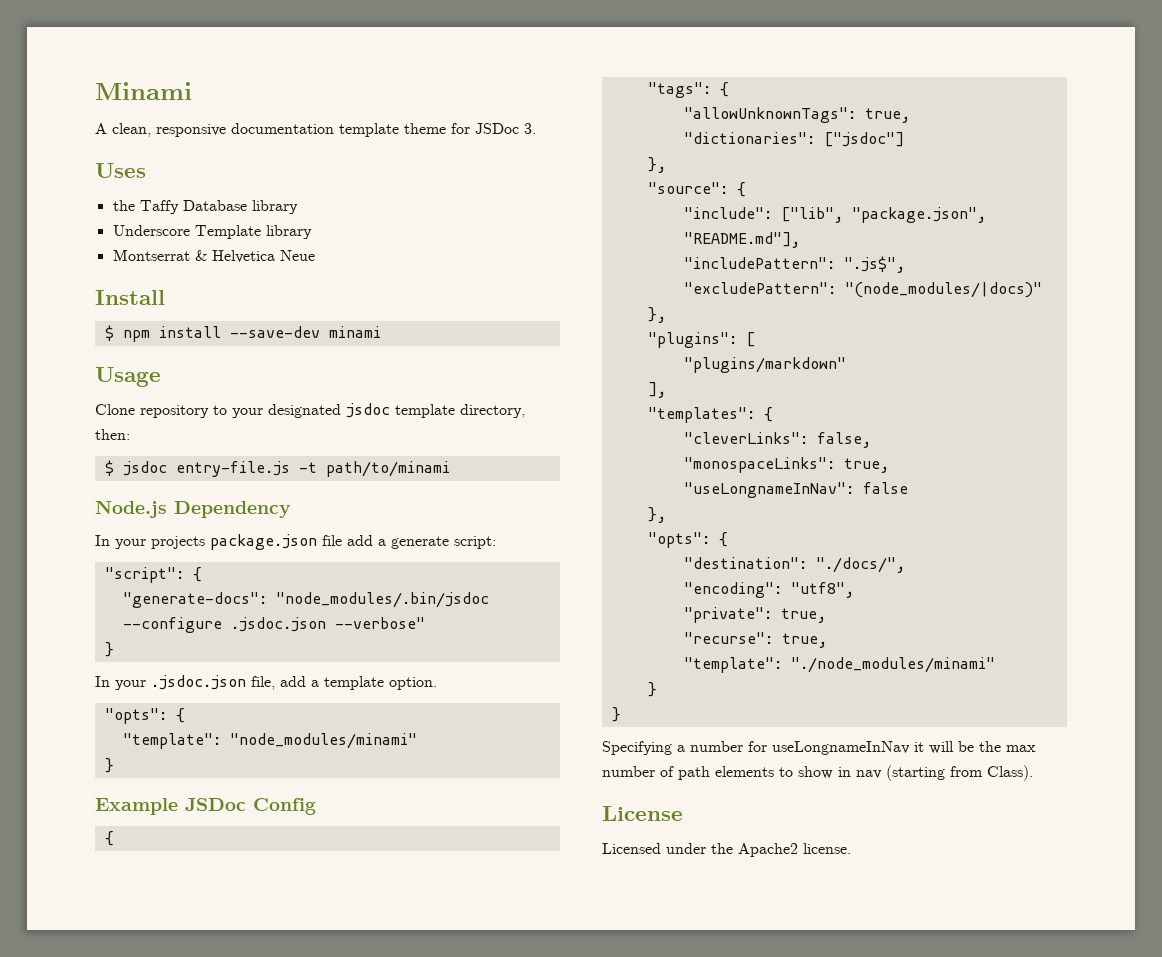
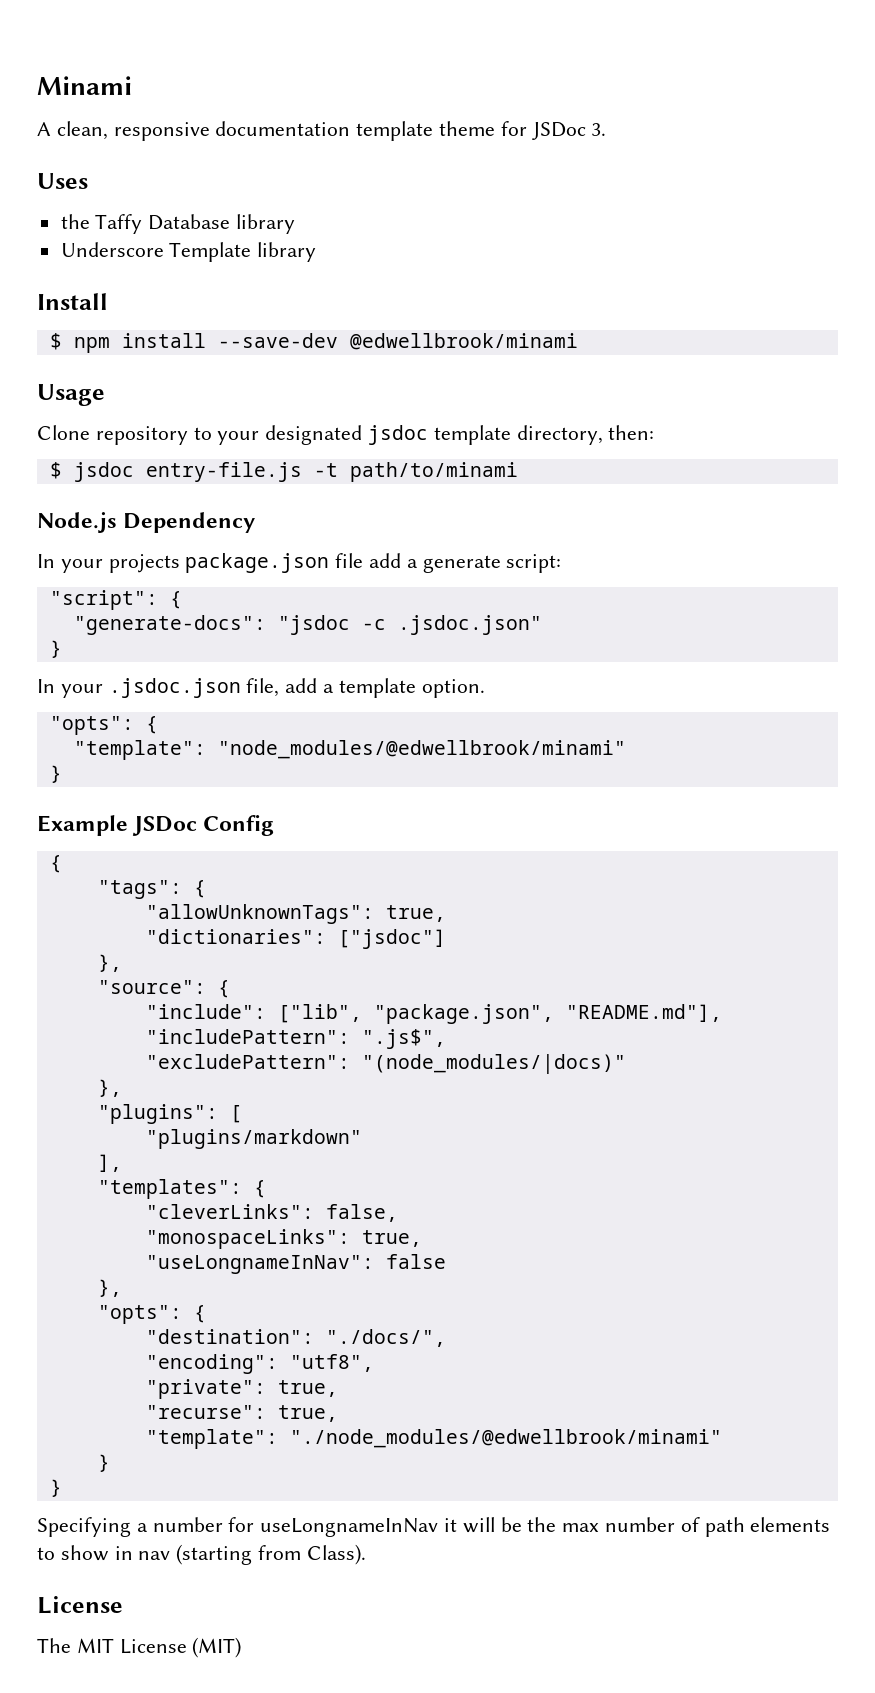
[112,249,315,263] // Montserrat & Helvetica Neue -> (317, 252) none
[328,326,381,338] minami -> [349,333,578,350] @edwellbrook/minami
[275,592,489,608] [122,617,425,633] "node_modules/.bin/jsdoc --configure .jsdoc.json --verbose" -> [277,615,542,635] "jsdoc -c .jsdoc.json"
[229,733,417,749] "node_modules/minami" -> [217,740,626,759] "node_modules/@edwellbrook/minami"
[790,657,995,673] "./node_modules/minami" -> [289,1429,722,1448] "./node_modules/@edwellbrook/minami"
[602,843,851,857] Licensed under the Apache2 license. -> [37,1637,242,1658] The MIT License (MIT)

